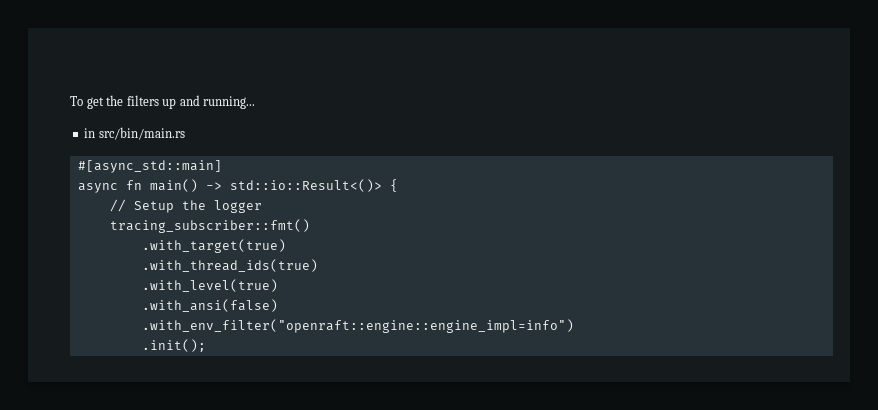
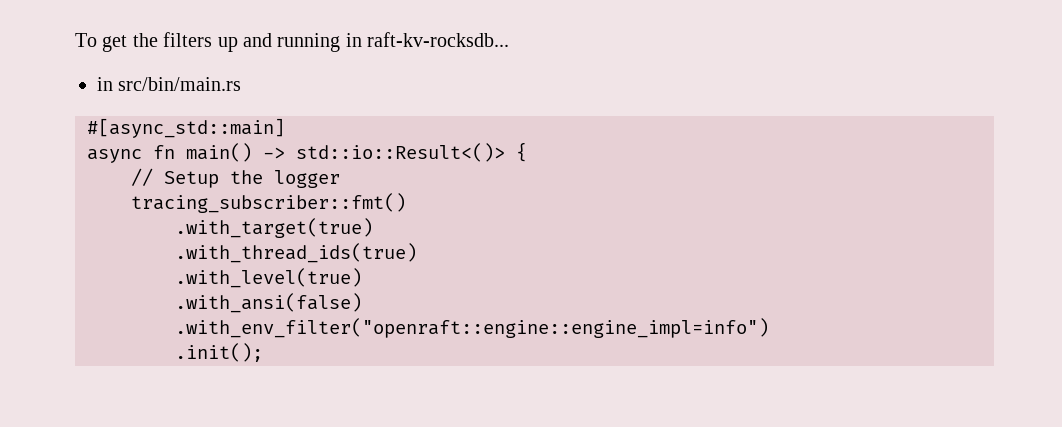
[203,96,256,109] running... -> [277,32,510,52] running in raft-kv-rocksdb...

